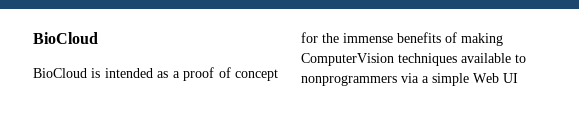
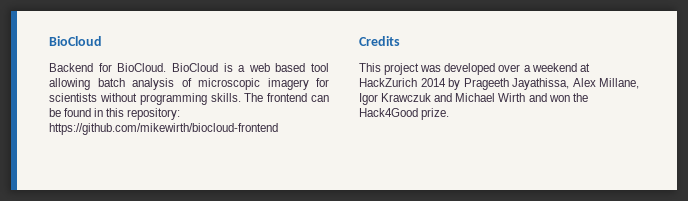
[33,67,278,81] [301,32,503,46] [301,53,526,66] [301,73,518,86] BioCloud is intended as a proof of concept for the immense benefits of making ComputerVision techniques available to nonprogrammers via a simple Web UI -> [49,63,329,72] [49,78,329,90] [49,93,330,105] [49,108,181,120] [49,123,278,135] [359,36,400,46] [359,63,590,75] [359,78,639,90] [359,93,588,105] [359,108,450,120] Backend for BioCloud. BioCloud is a web based tool allowing batch analysis of microscopic imagery for scientists without programming skills. The frontend can be found in this repository: https://github.com/mikewirth/biocloud-frontend // Credits // This project was developed over a weekend at HackZurich 2014 by Prageeth Jayathissa, Alex Millane, Igor Krawczuk and Michael Wirth and won the Hack4Good prize.

